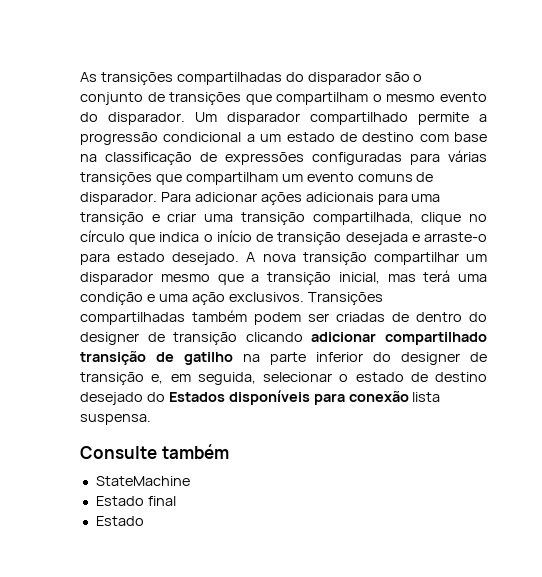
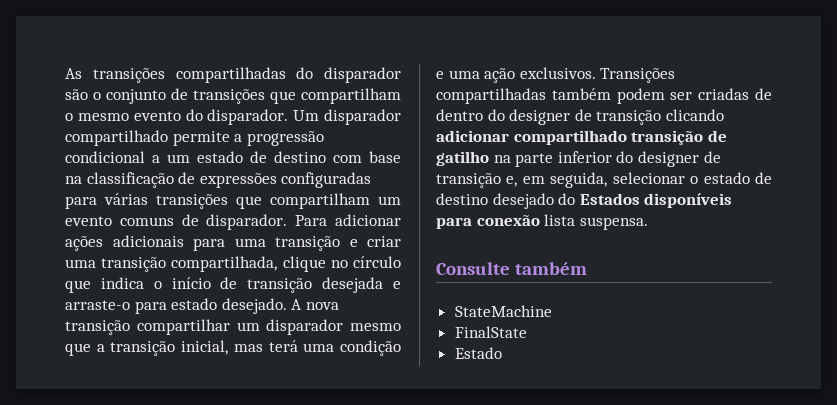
[95,496,176,506] Estado final -> [454,326,527,338] FinalState

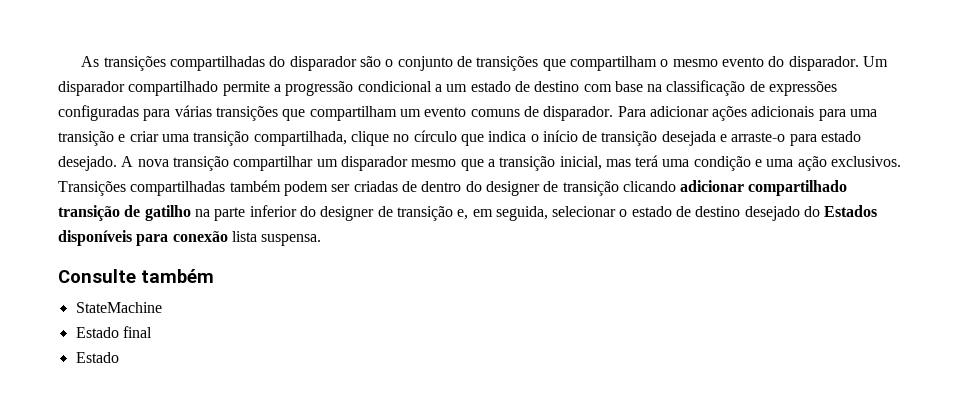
[454,326,527,338] FinalState -> [75,326,152,338] Estado final

